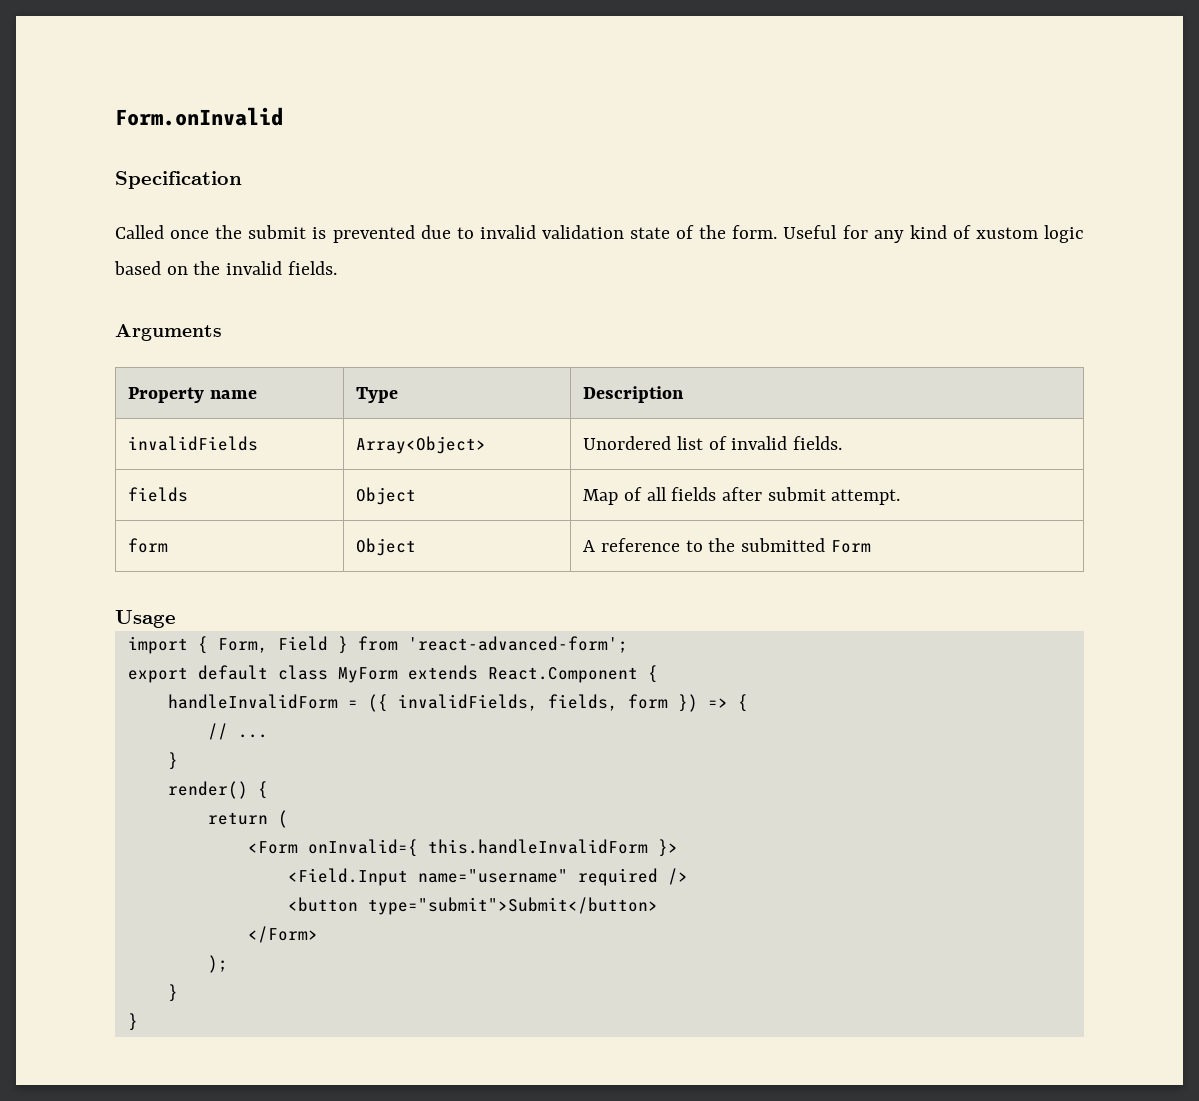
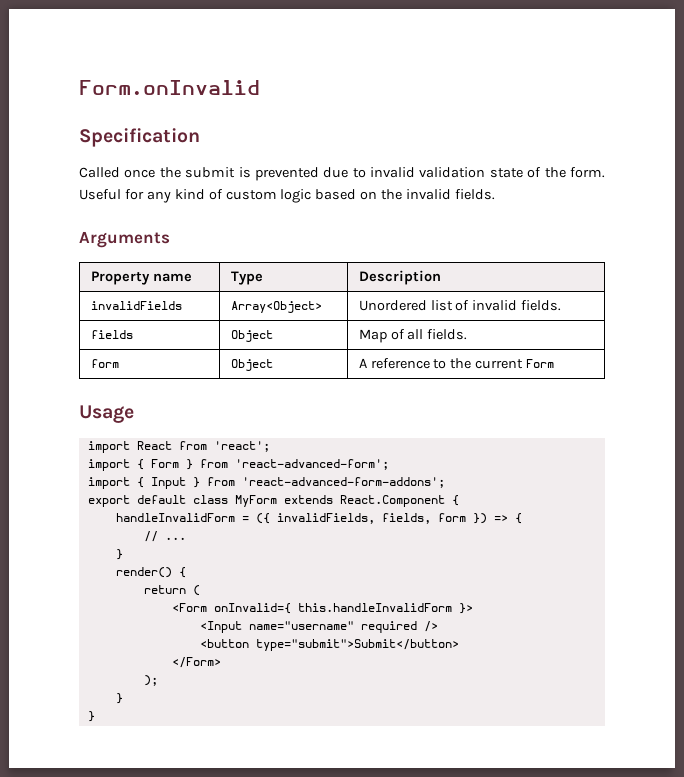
[975,227,1038,239] xustom -> [225,190,277,200] custom
[671,487,901,505] fields after submit attempt. -> [427,329,468,340] fields.
[740,538,825,552] submitted -> [475,359,524,369] current
[127,636,328,654] // import { Form, Field -> [87,441,270,453] [87,459,179,471] // import React from 'react'; // import { Form
(628, 644) none -> [87,477,445,489] // import { Input } from 'react-advanced-form-addons';
[287,868,408,886] <Field.Input -> [199,621,242,633] <Input

